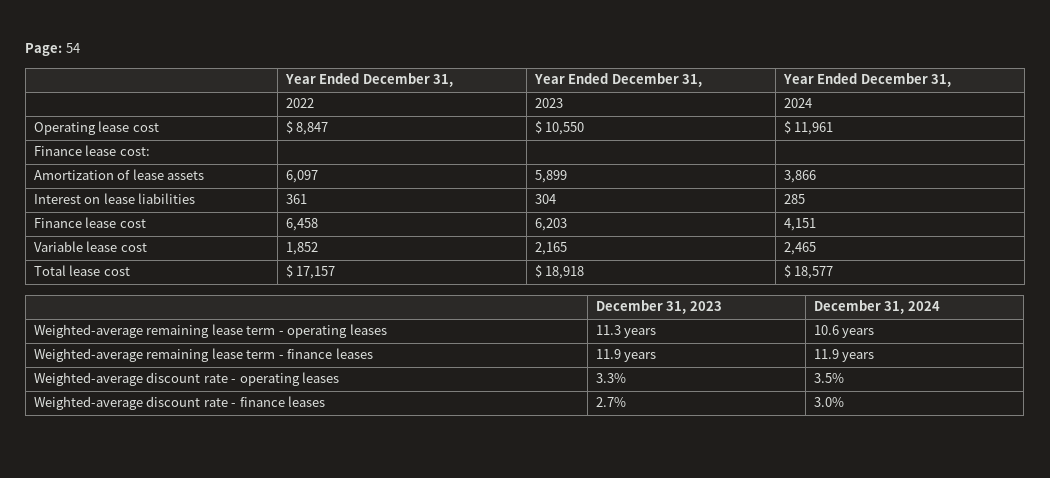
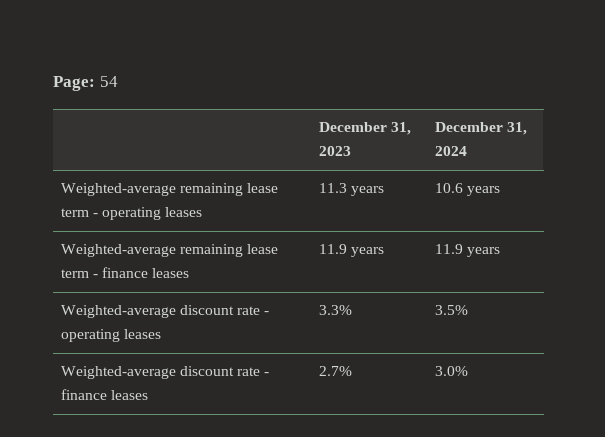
[284,73,454,87] [533,73,703,87] [782,73,952,87] [285,98,314,108] [534,98,563,108] [783,98,812,108] [33,121,159,135] [285,121,329,135] [534,121,585,135] [783,121,834,135] [33,145,150,156] [33,169,205,180] [285,170,318,183] [534,170,567,183] [783,170,816,183] [33,193,196,204] [285,194,307,204] [534,194,556,204] [783,194,805,204] [33,217,146,228] [285,218,318,231] [534,218,567,231] [783,218,816,231] [33,241,147,252] [285,242,318,255] [534,242,567,255] [783,242,816,255] [33,265,130,276] [285,265,336,279] [534,265,585,279] [783,265,834,279] // | Year Ended December 31, | Year Ended December 31, | Year Ended December 31, // | 2022 | 2023 | 2024 // Operating lease cost | $ 8,847 | $ 10,550 | $ 11,961 // Finance lease cost: | | | // Amortization of lease assets | 6,097 | 5,899 | 3,866 // Interest on lease liabilities | 361 | 304 | 285 // Finance lease cost | 6,458 | 6,203 | 4,151 // Variable lease cost | 1,852 | 2,165 | 2,465 // Total lease cost | $ 17,157 | $ 18,918 | $ 18,577 -> (118, 81) none

